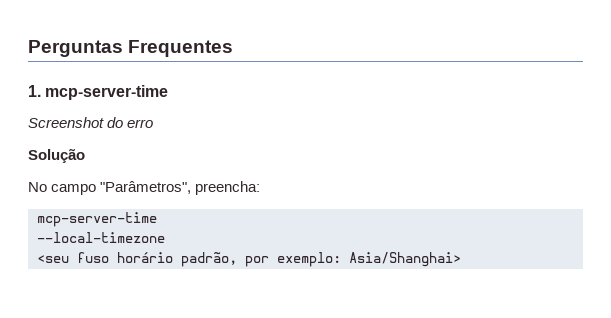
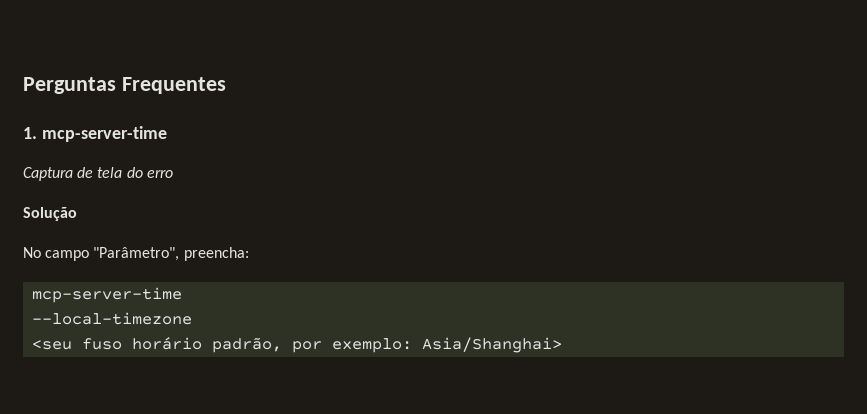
[28,117,104,128] Screenshot -> [23,167,123,181] Captura de tela
[100,181,192,194] "Parâmetros", -> [93,247,180,261] "Parâmetro",

